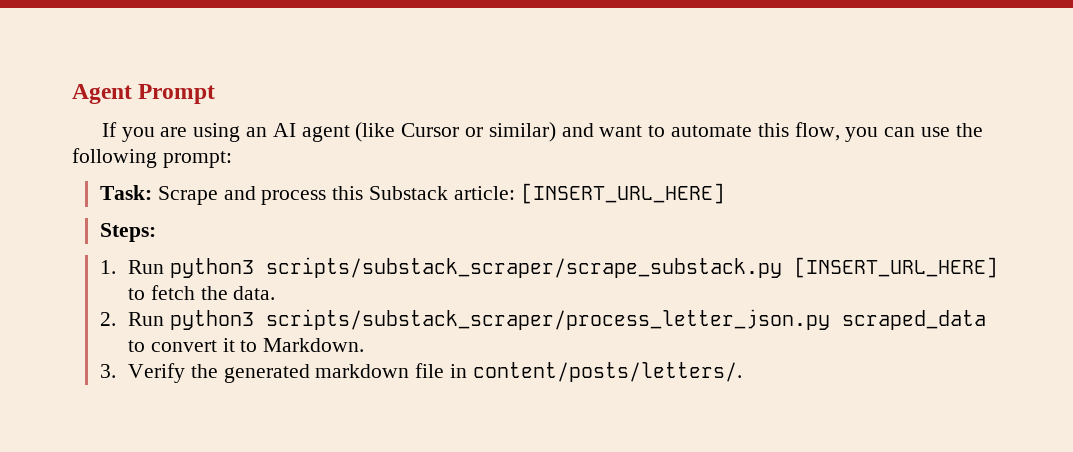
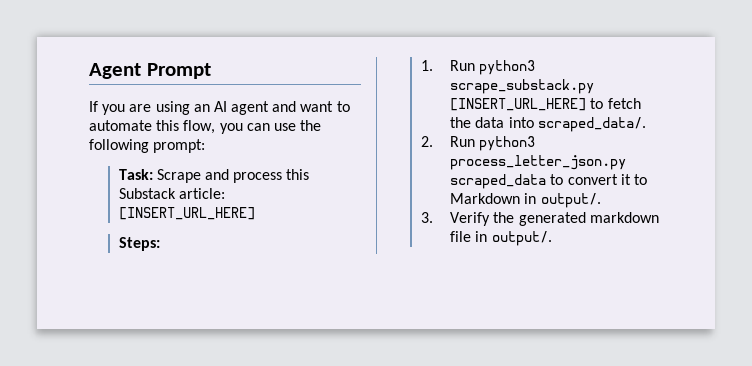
[355,122,556,142] (like Cursor or similar) -> (270, 108) none
[265,257,782,278] scripts/substack_scraper/scrape_substack.py -> [450,79,595,94] scrape_substack.py
[233,286,276,300] data. -> [475,117,646,132] data into scraped_data/.
[265,309,830,330] scripts/substack_scraper/process_letter_json.py -> [450,155,627,170] process_letter_json.py
[263,338,365,352] Markdown. -> [450,193,601,208] Markdown in output/.
[472,362,742,382] content/posts/letters/. -> [491,231,552,246] output/.

